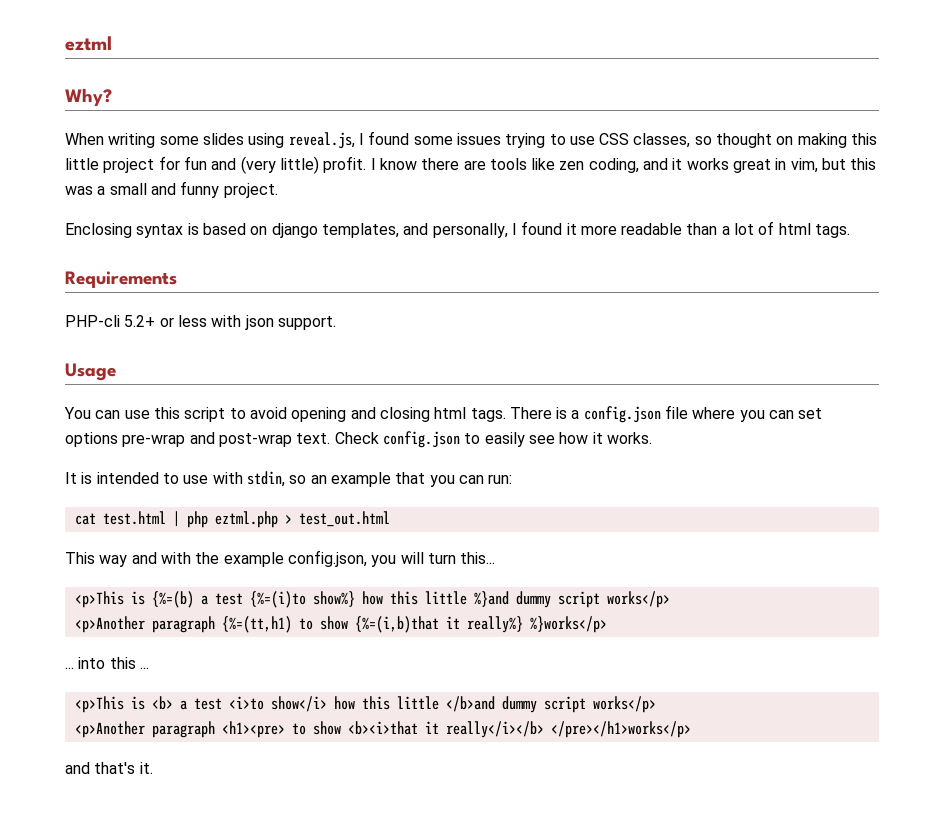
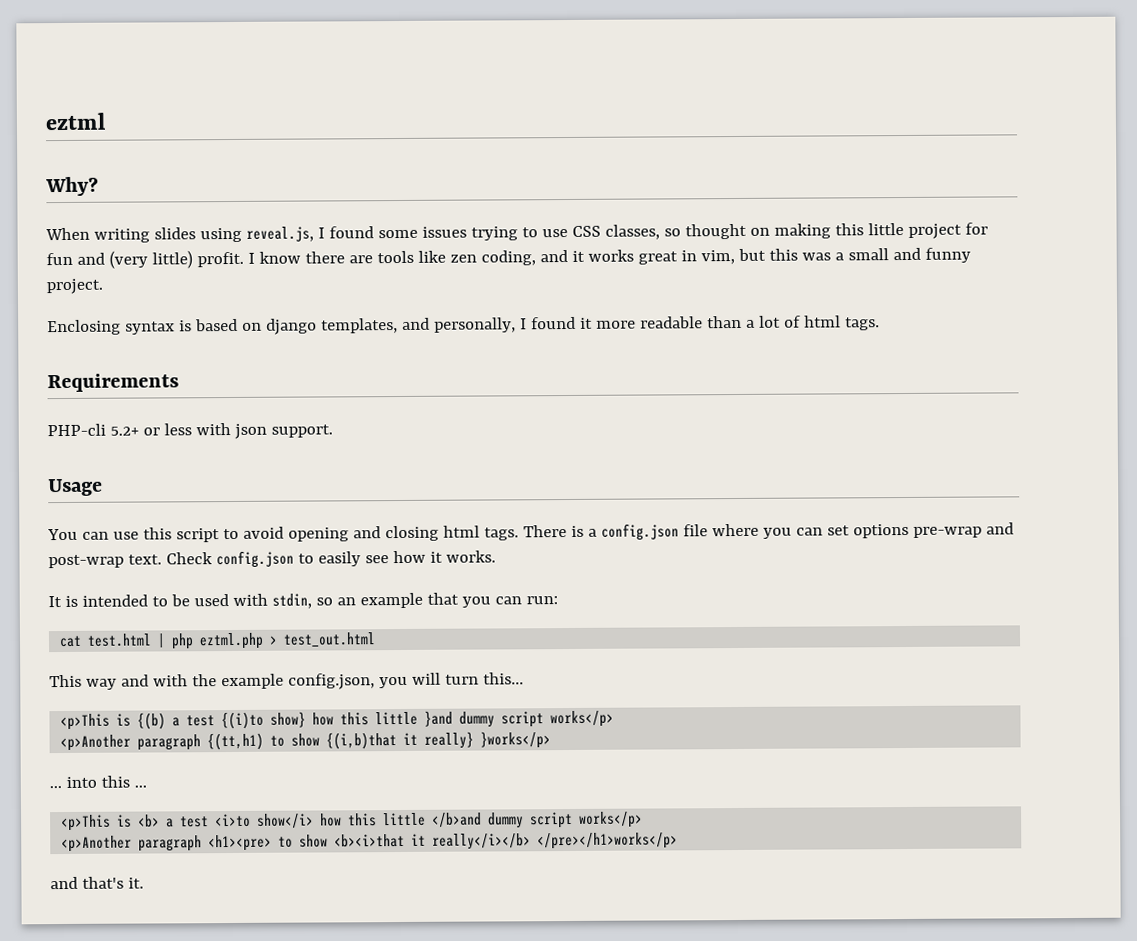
[159,136,199,145] some -> (150, 235) none
[183,475,209,484] use -> [170,594,229,607] be used
[151,591,670,608] [74,616,607,633] {%=(b) a test {%=(i)to show%} how this little %}and dummy script works</p> // <p>Another paragraph {%=(tt,h1) to show {%=(i,b)that it really%} %}works</p> -> [137,710,615,730] [60,731,552,752] {(b) a test {(i)to show} how this little }and dummy script works</p> // <p>Another paragraph {(tt,h1) to show {(i,b)that it really} }works</p>

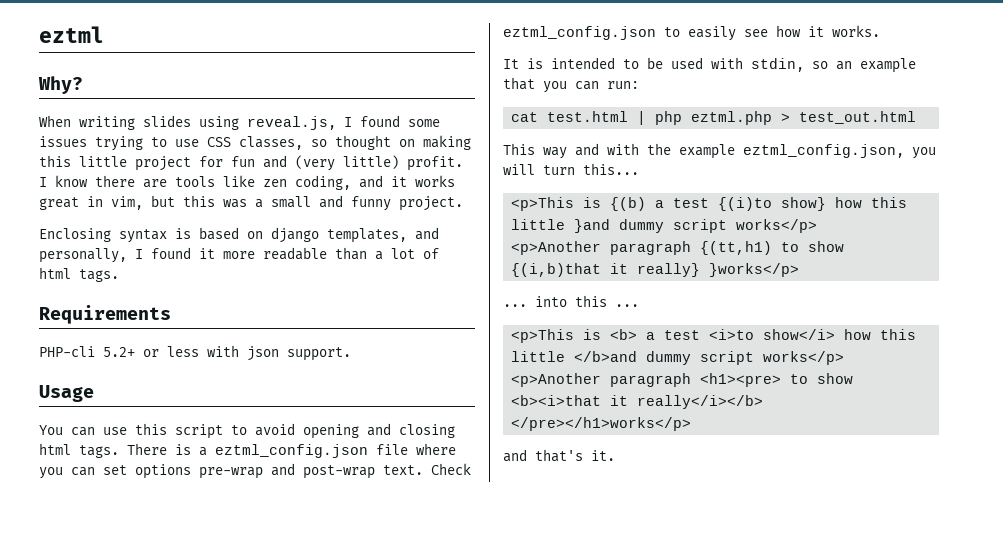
[600,523,679,541] config.json -> [215,444,368,458] eztml_config.json
[215,550,294,569] config.json -> [503,26,656,40] eztml_config.json
[287,673,375,690] config.json, -> [743,144,904,158] eztml_config.json,

